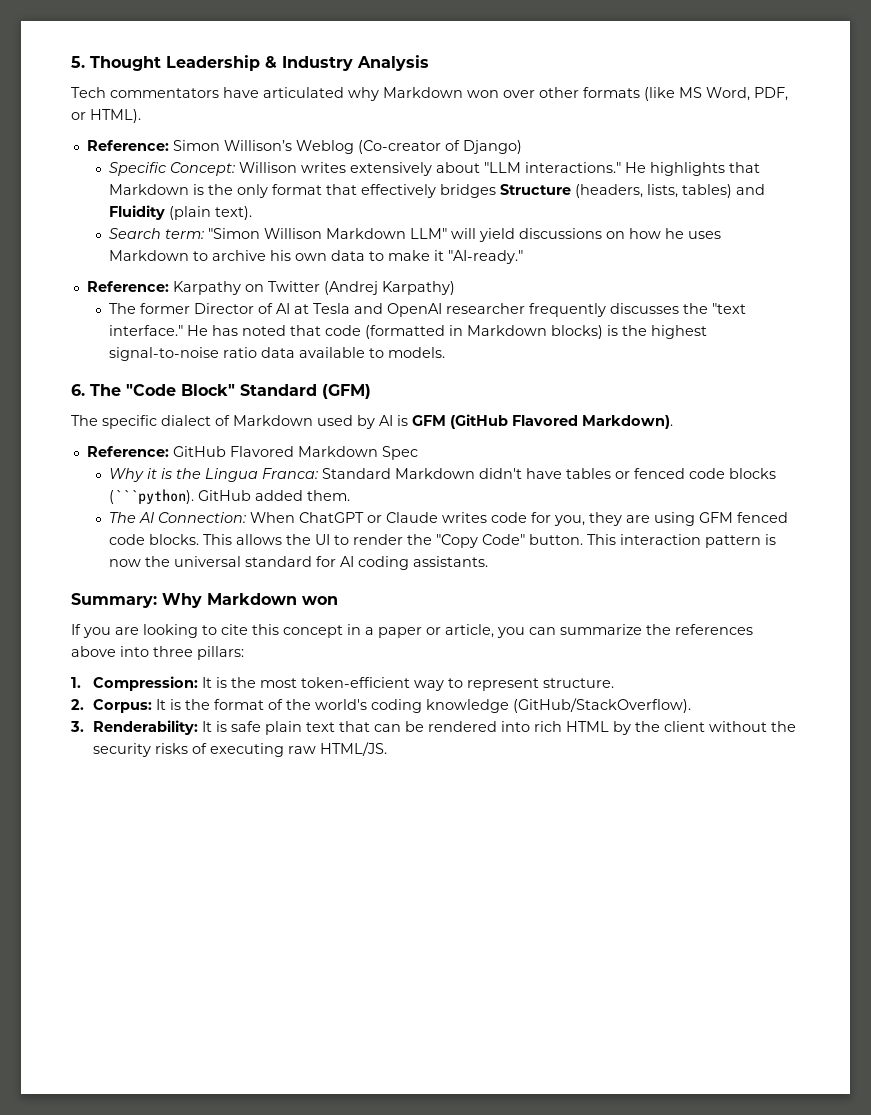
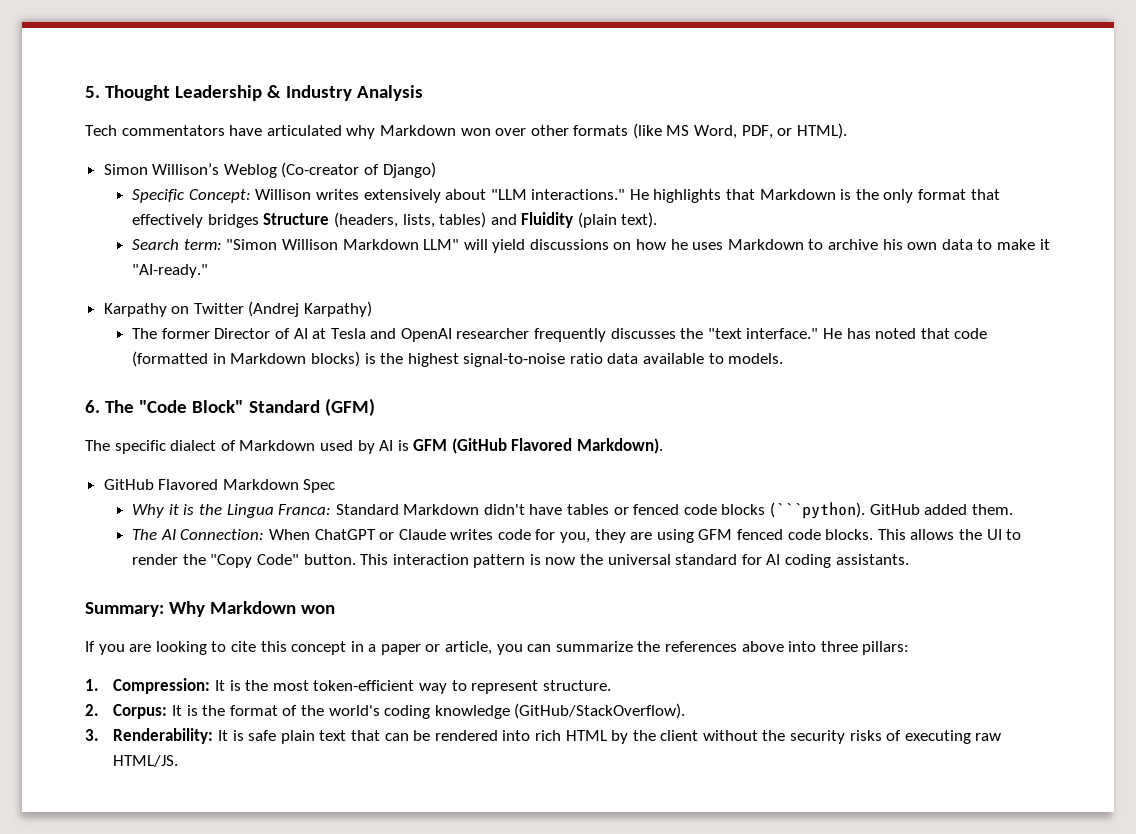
[86,140,169,151] Reference: -> (847, 131) none
[86,281,169,292] Reference: -> (209, 271) none
[86,446,169,457] Reference: -> (664, 446) none

